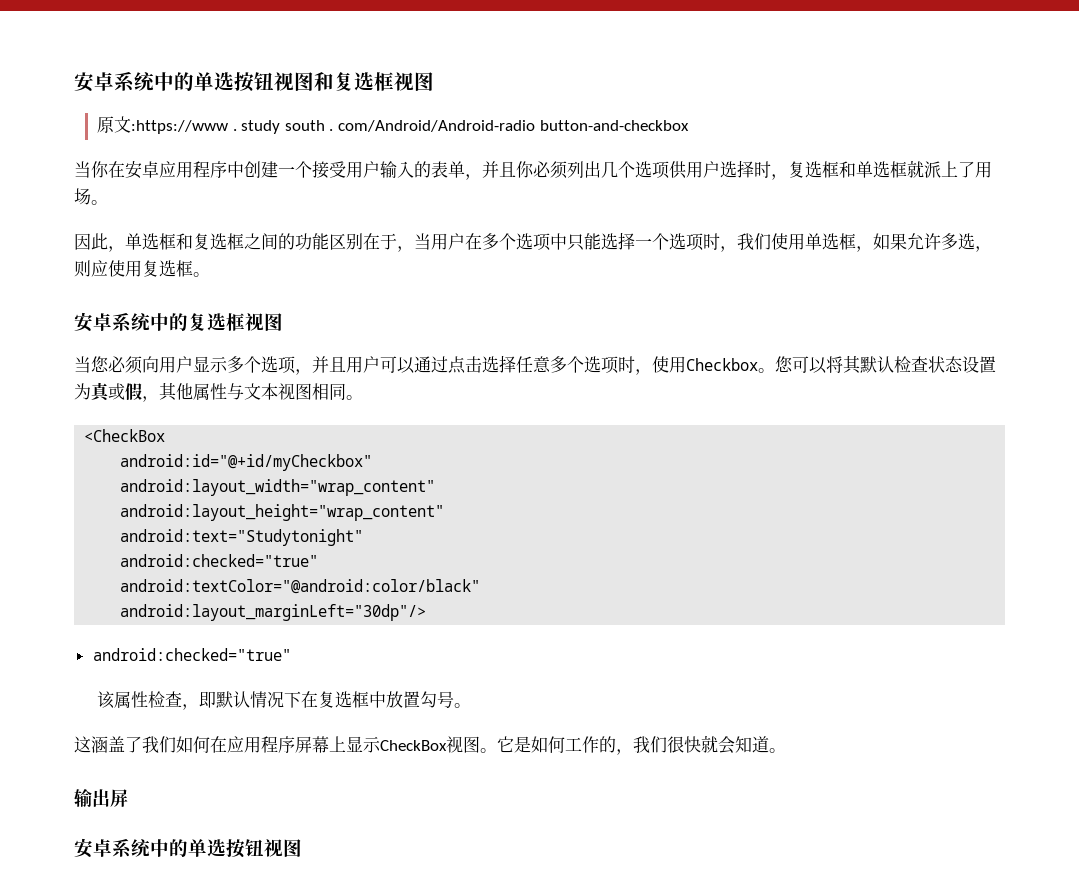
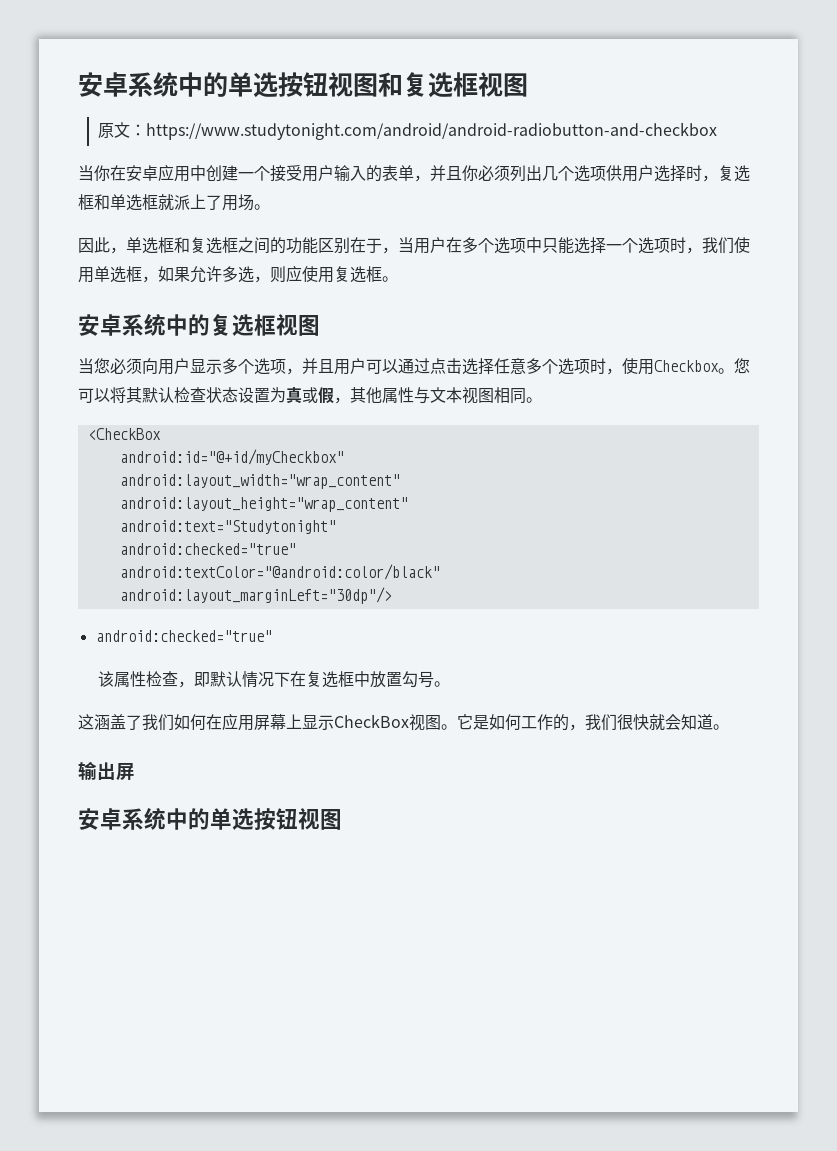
[131,120,689,134] :https://www . study south . com/Android/Android-radio button-and-checkbox -> [130,122,718,140] ：https://www.studytonight.com/android/android-radiobutton-and-checkbox
[193,161,227,178] 程序 -> (190, 174) none
[261,736,295,753] 程序 -> (254, 723) none

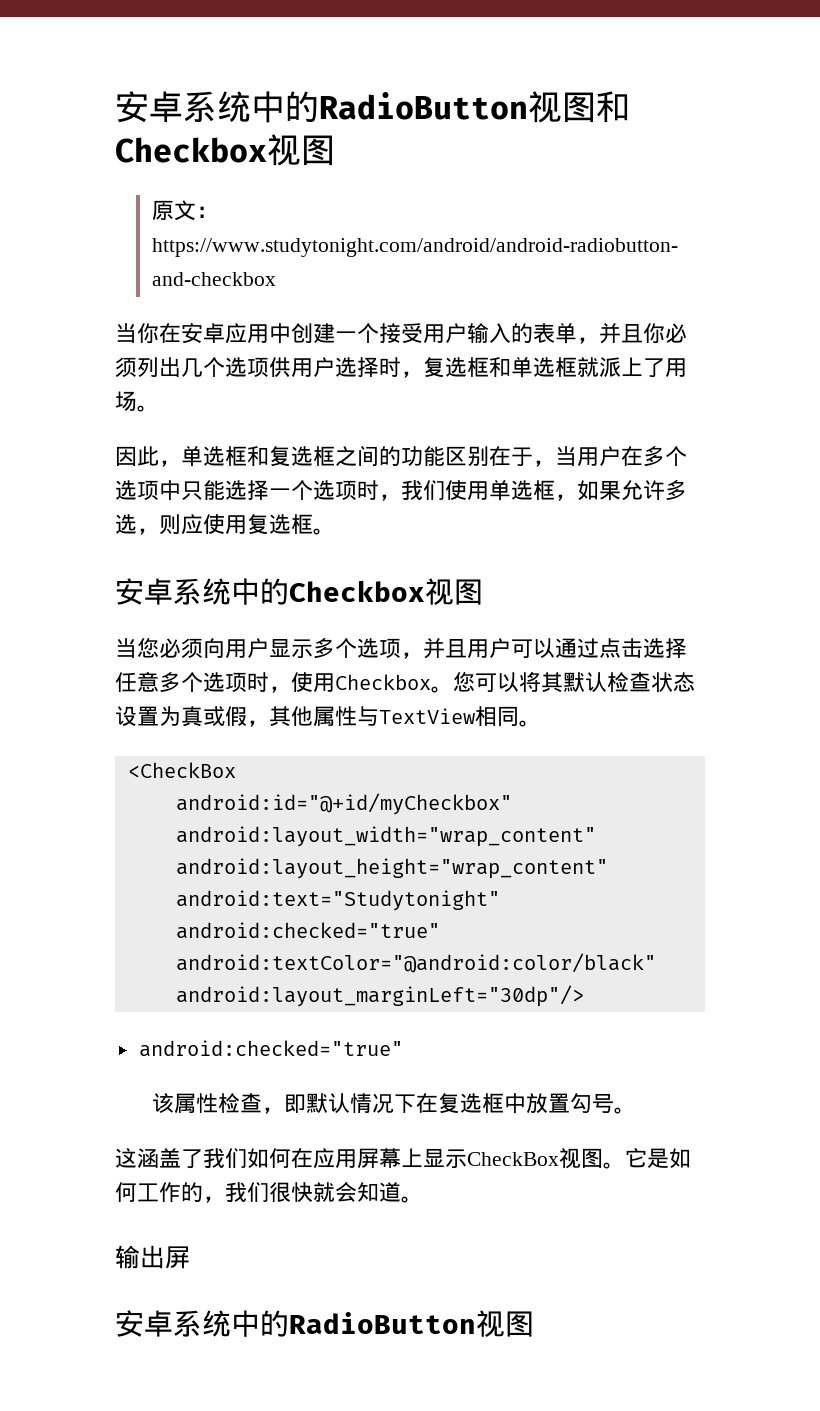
[78,72,478,98] 安卓系统中的单选按钮视图和复选框 -> [115,91,630,123] [115,137,267,163] 安卓系统中的RadioButton视图和Checkbox
[210,314,276,336] 复选框 -> [289,580,425,602] Checkbox
[430,387,494,404] 文本视图 -> [379,708,475,724] TextView
[210,808,298,830] 单选按钮 -> [289,1312,476,1334] RadioButton

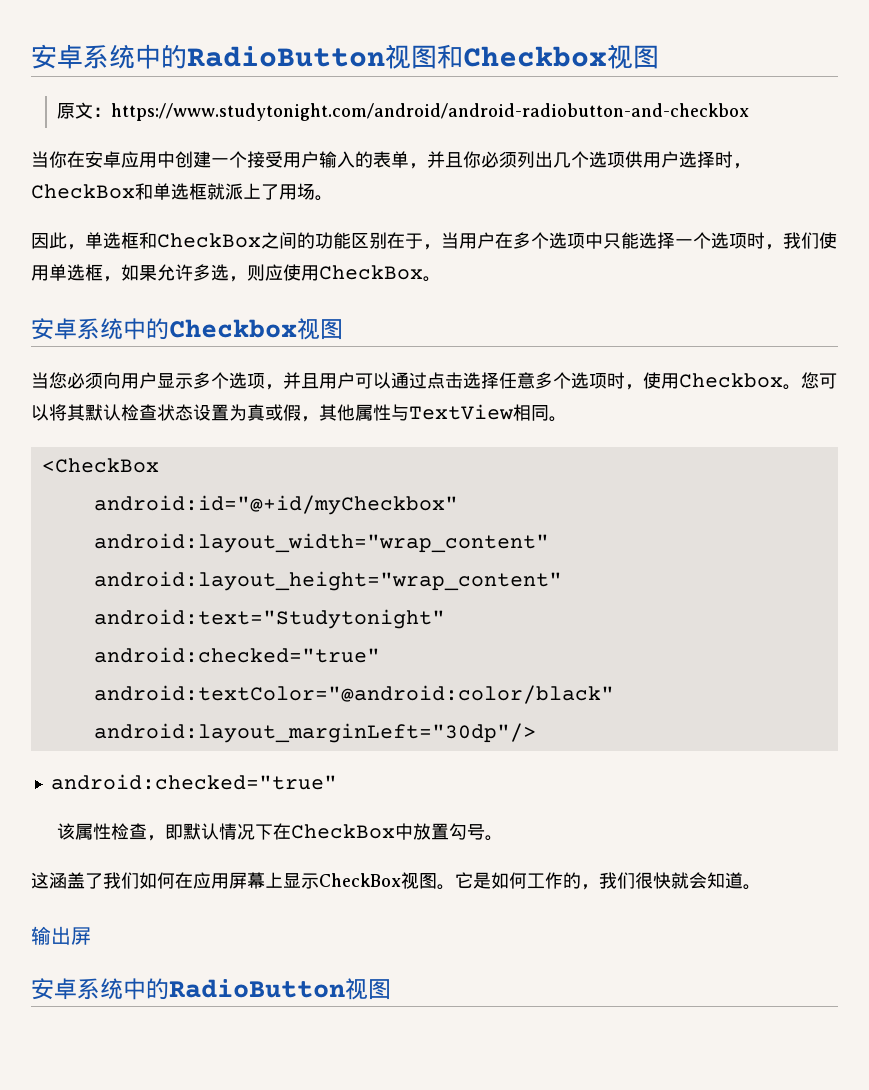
[423,357,489,378] 复选框 -> [31,184,135,199] CheckBox
[269,446,335,467] 复选框 -> [157,233,261,248] CheckBox
[247,514,313,535] 复选框 -> [319,265,423,280] CheckBox
[437,1093,504,1114] 复选框 -> [291,824,396,839] CheckBox

